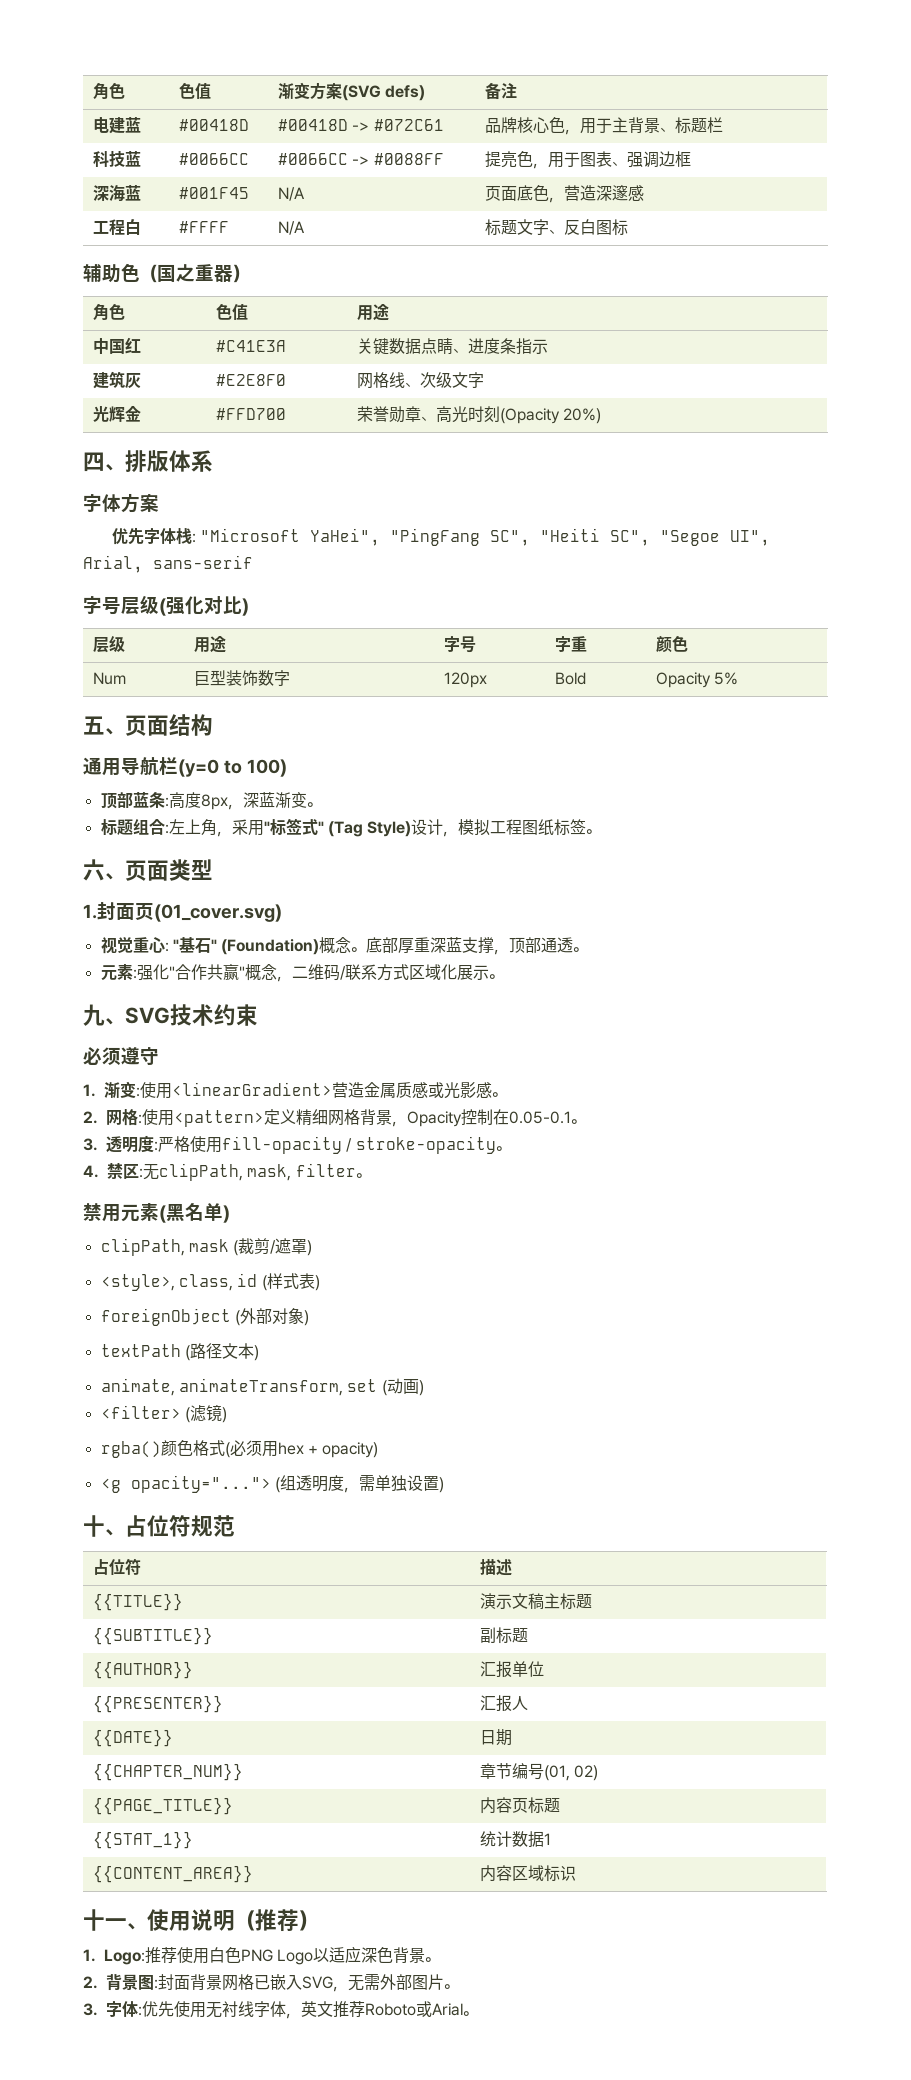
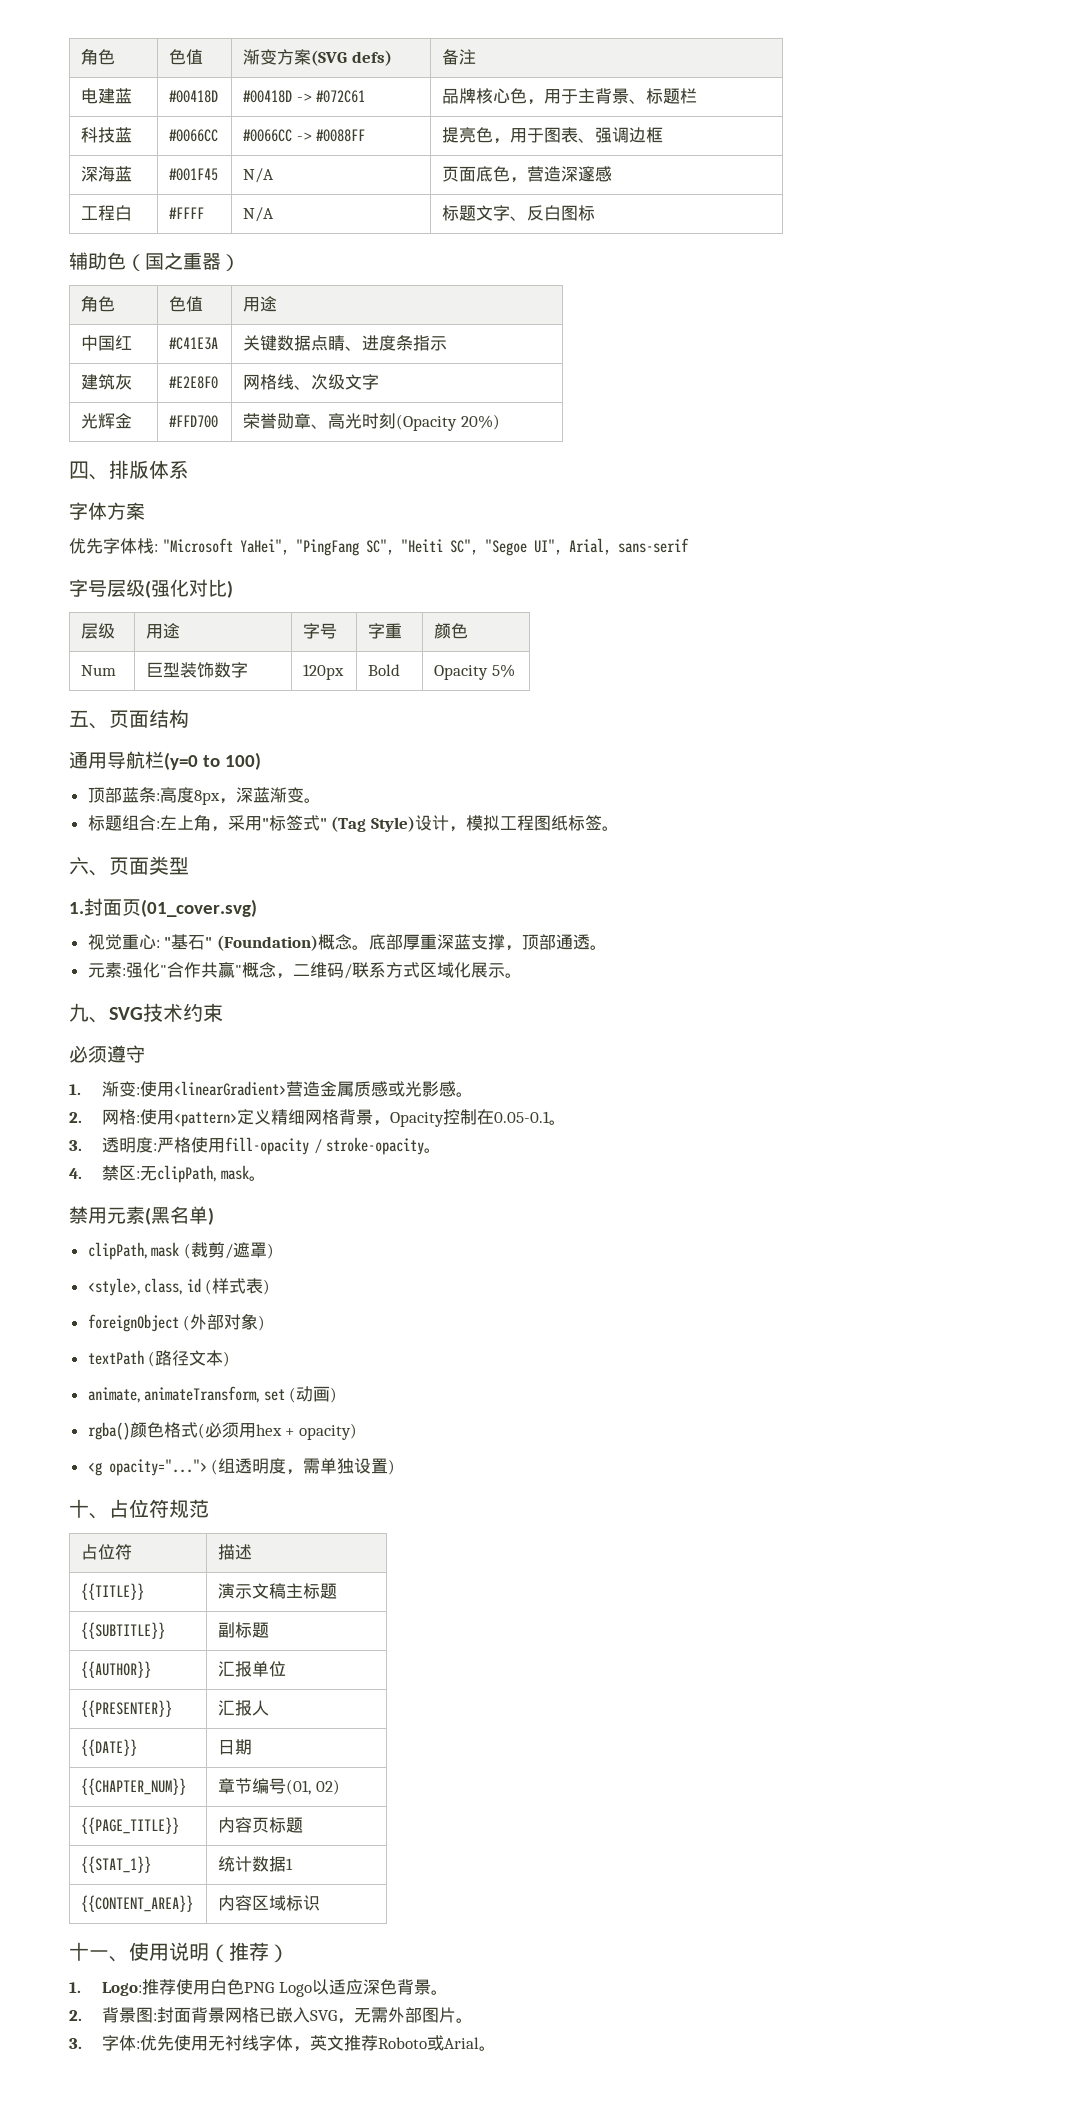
[247,1163,356,1181] mask, filter -> [220,1165,249,1180] mask
[100,1404,227,1423] // <filter> (滤镜) -> (338, 1395) none

